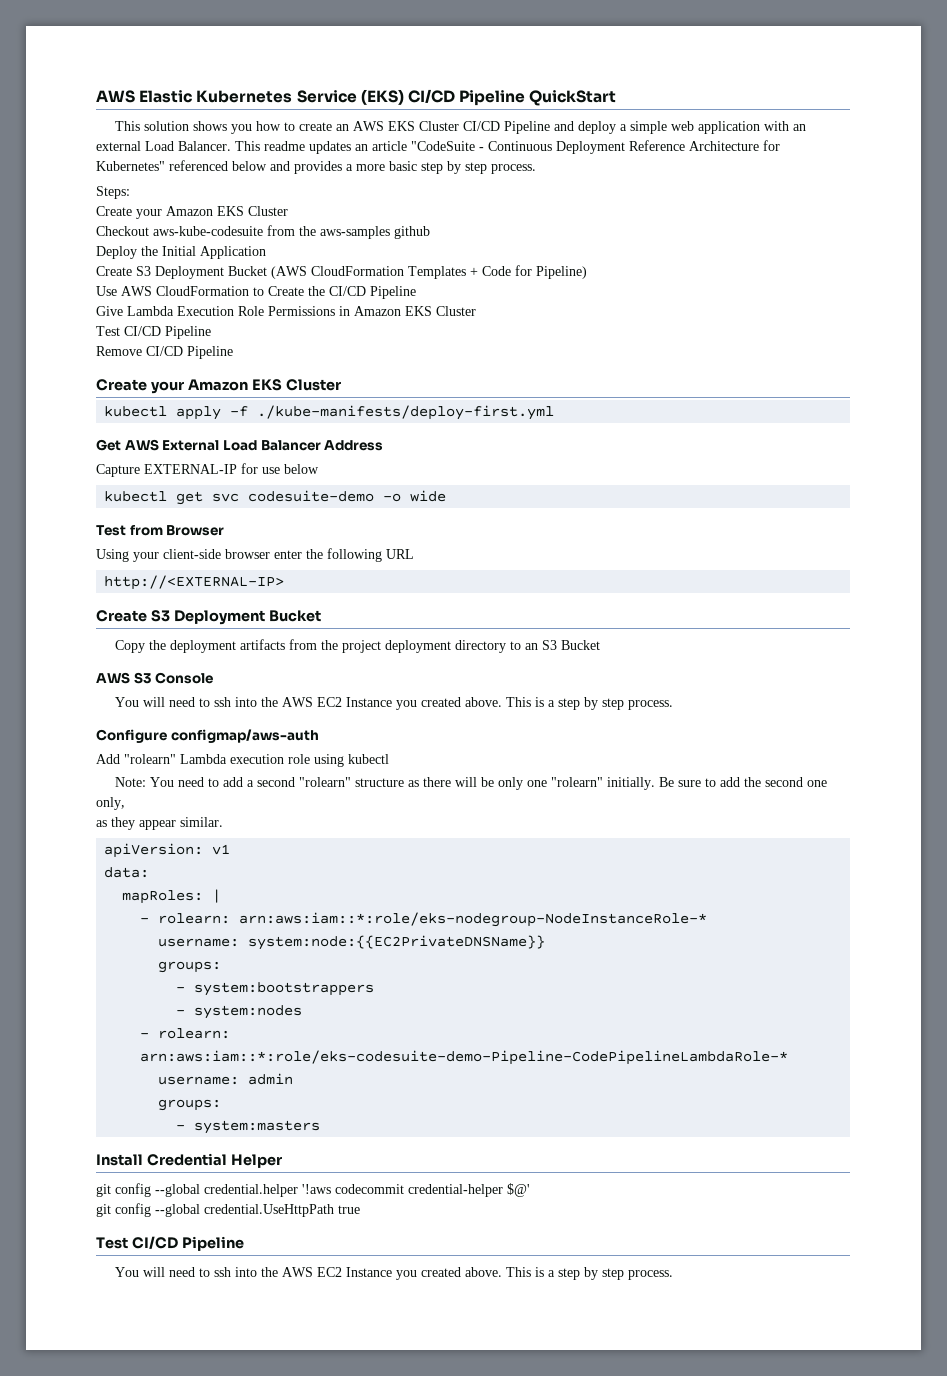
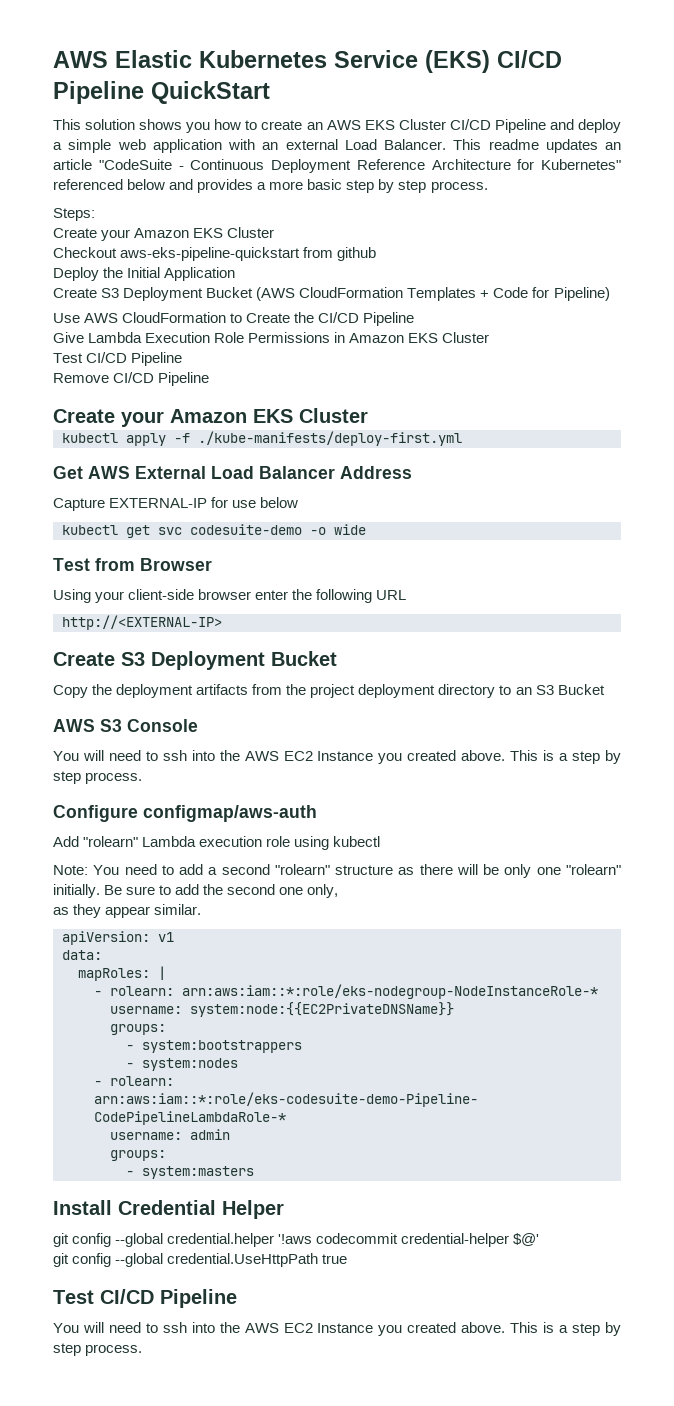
[153,225,390,239] aws-kube-codesuite from the aws-samples -> [120,247,334,261] aws-eks-pipeline-quickstart from

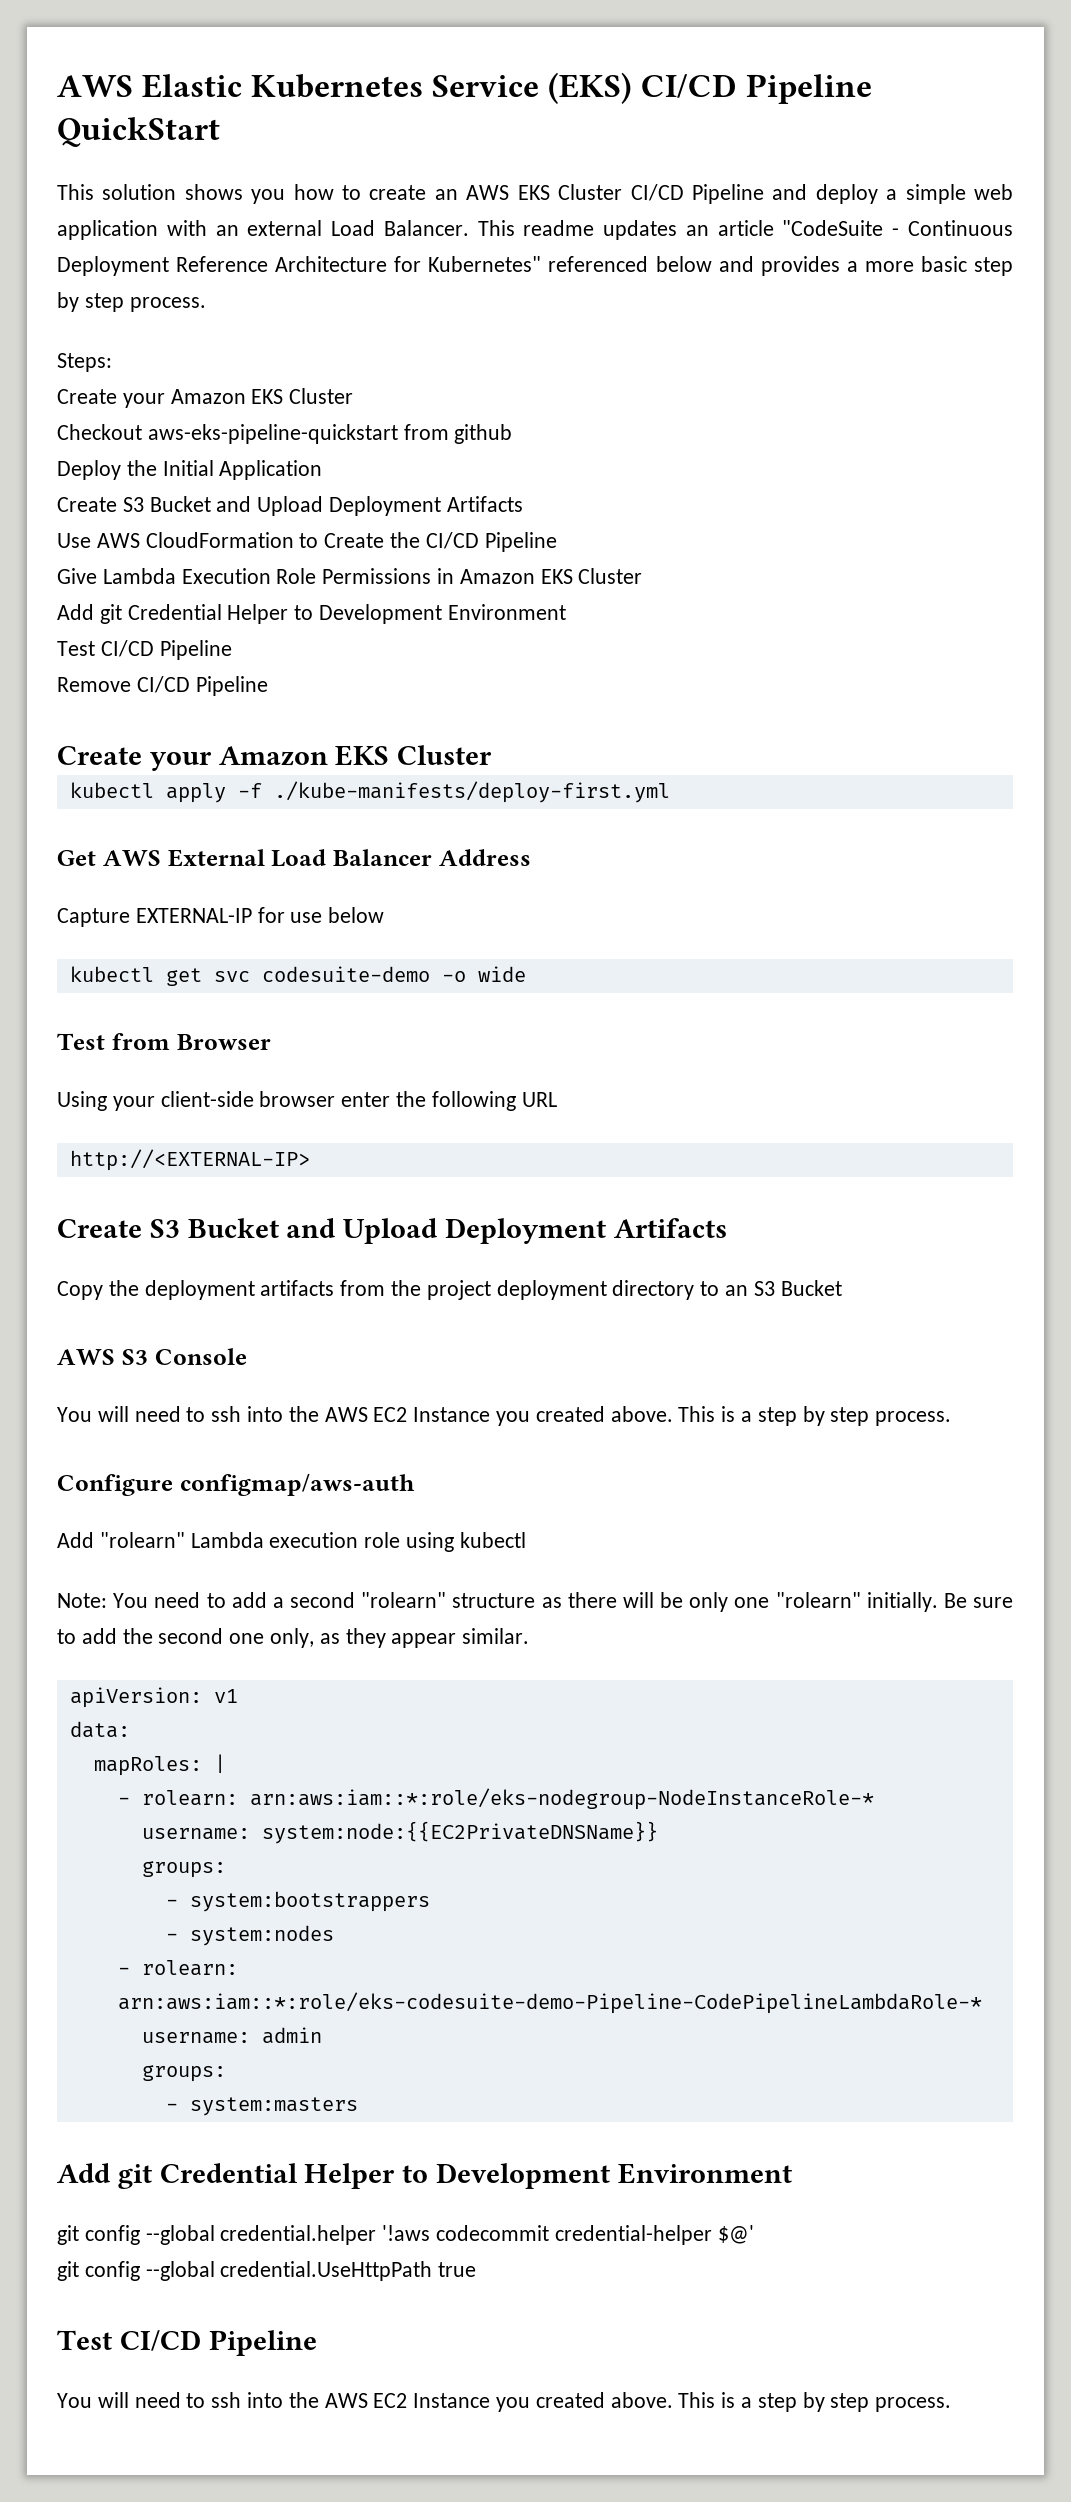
[123,287,610,301] Deployment Bucket (AWS CloudFormation Templates + Code for Pipeline) -> [149,496,523,516] Bucket and Upload Deployment Artifacts
(490, 337) none -> [57,604,566,624] // Add git Credential Helper to Development Environment
[151,651,337,670] Deployment Bucket -> [187,1218,727,1244] Bucket and Upload Deployment Artifacts
(339, 891) // -> (315, 1638) none
[53,1200,284,1219] Install Credential Helper -> [57,2163,792,2189] Add git Credential Helper to Development Environment

